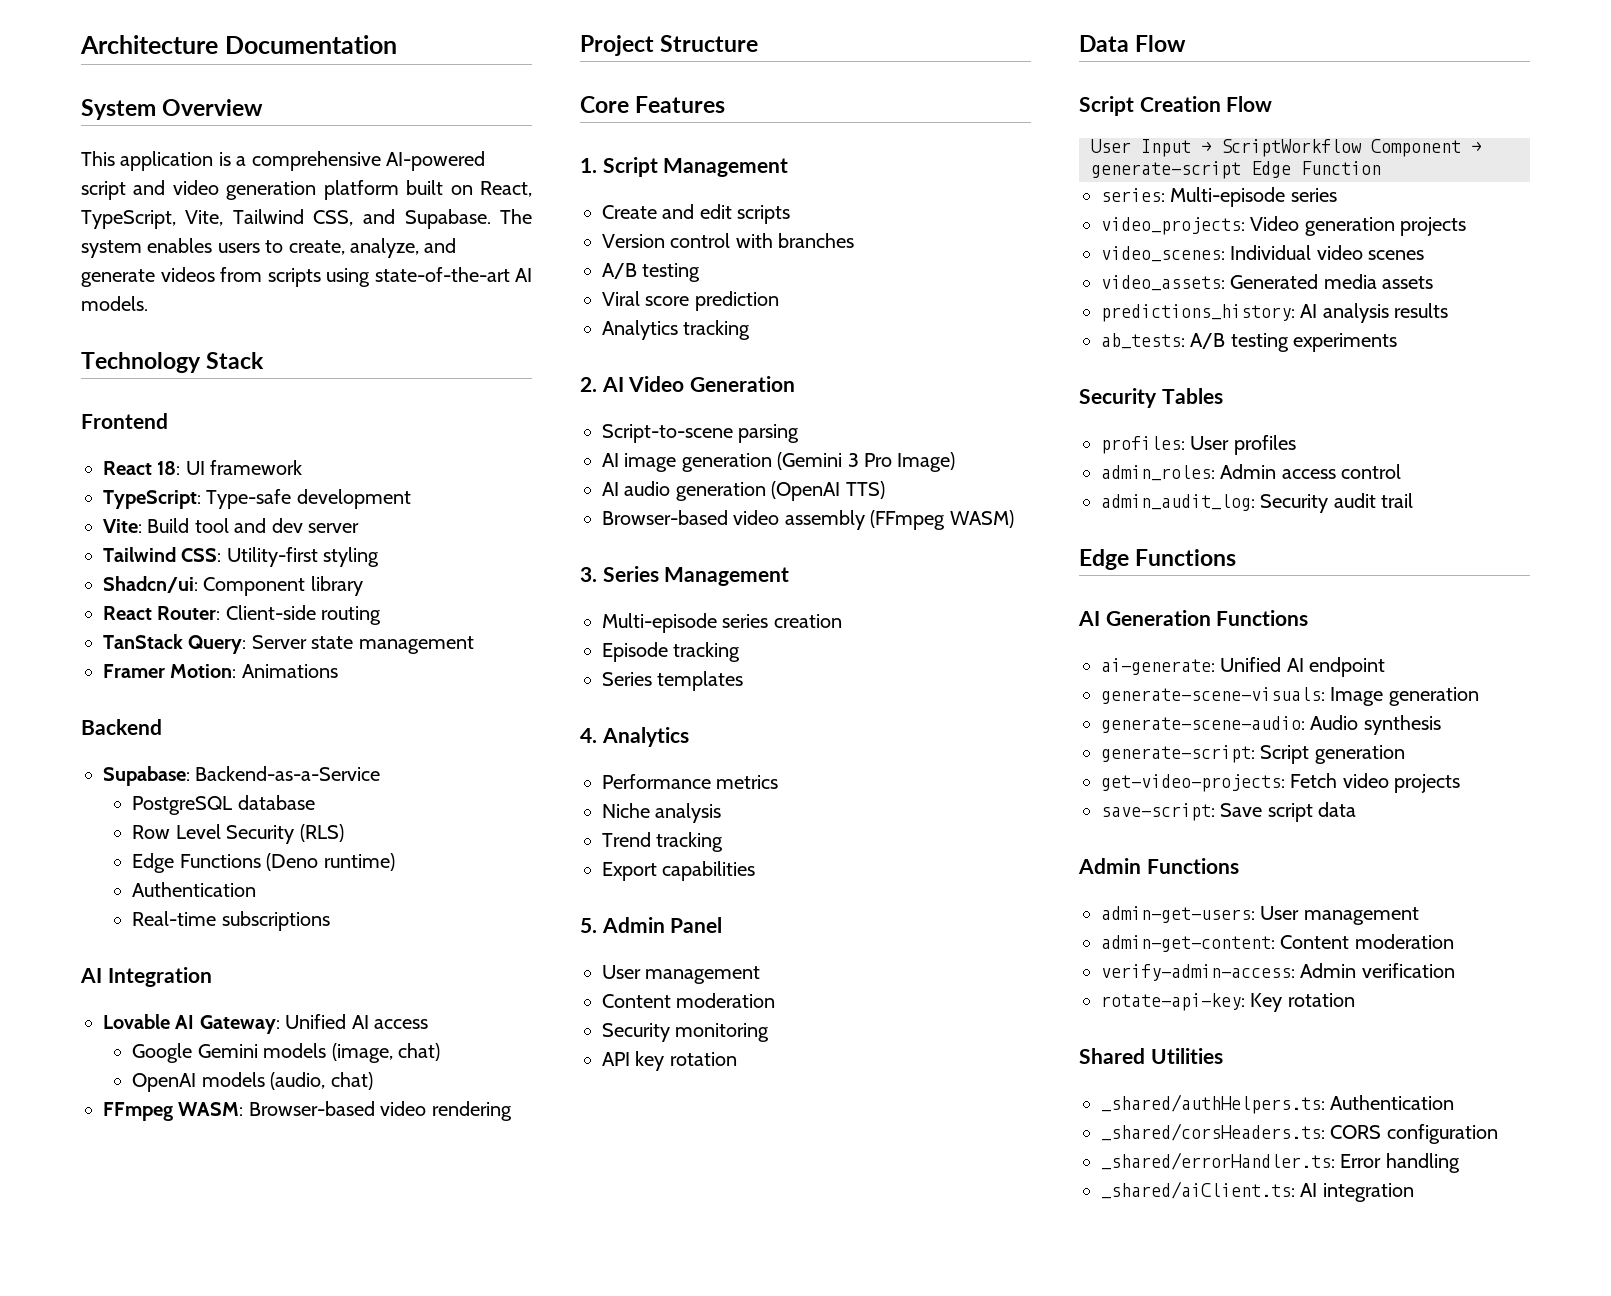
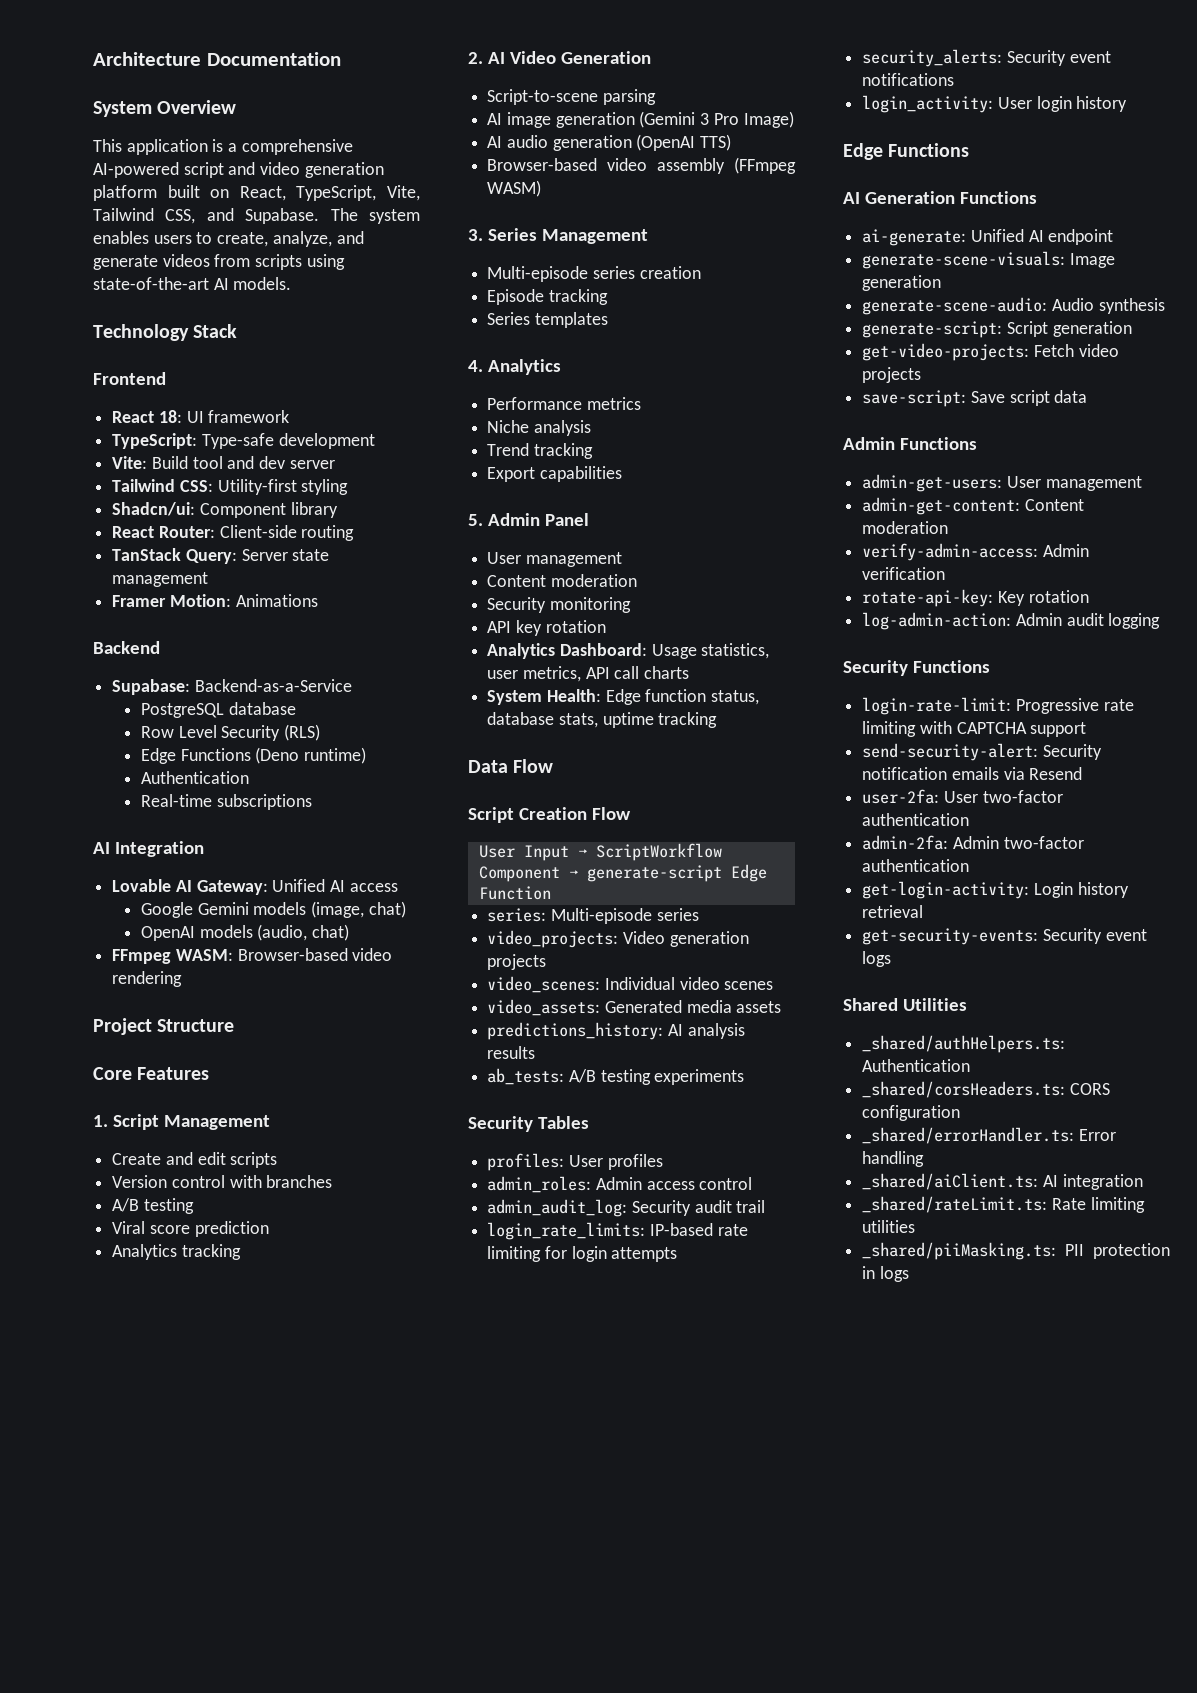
(737, 1059) none -> [487,643,770,659] [487,666,690,682] [487,689,760,705] [487,712,718,728] // Analytics Dashboard: Usage statistics, user metrics, API call charts // System Health: Edge function status, database stats, uptime tracking
(1414, 500) none -> [487,1222,748,1240] [487,1246,678,1262] [862,49,1111,67] [862,73,955,86] [862,95,1128,113] // login_rate_limits: IP-based rate limiting for login attempts // security_alerts: Security event notifications // login_activity: User login history
(1355, 1000) none -> [862,612,1161,630] [843,660,990,676] [862,697,1134,715] [862,721,1087,737] [862,743,1102,761] [862,767,1083,780] [862,789,1063,804] [862,813,970,826] [862,835,1084,850] [862,859,970,872] [862,881,1129,899] [862,905,924,918] [862,928,1147,945] [862,951,892,967] // log-admin-action: Admin audit logging // Security Functions // login-rate-limit: Progressive rate limiting with CAPTCHA support // send-security-alert: Security notification emails via Resend // user-2fa: User two-factor authentication // admin-2fa: Admin two-factor authentication // get-login-activity: Login history retrieval // get-security-events: Security event logs
(1414, 1192) none -> [862,1196,1145,1213] [862,1220,916,1233] [862,1242,1170,1260] [862,1266,909,1282] // _shared/rateLimit.ts: Rate limiting utilities // _shared/piiMasking.ts: PII protection in logs

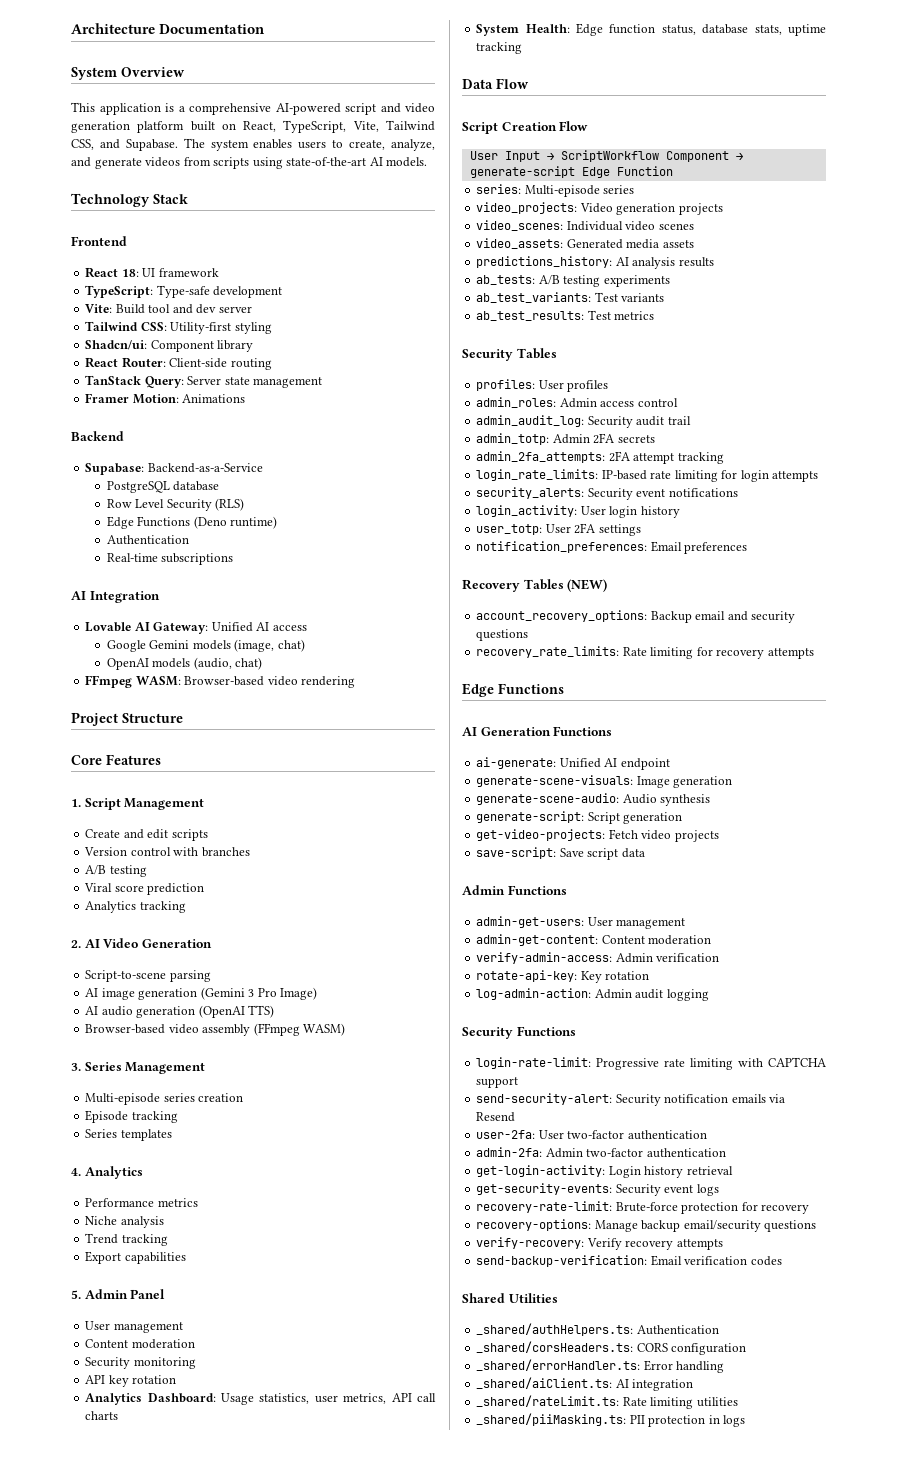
(745, 1077) none -> [476,292,665,303] [476,310,655,321] // ab_test_variants: Test variants // ab_test_results: Test metrics
(766, 1206) none -> [476,433,655,445] [476,451,724,464] // admin_totp: Admin 2FA secrets // admin_2fa_attempts: 2FA attempt tracking
(1128, 104) none -> [476,523,641,536] [476,541,748,554] [462,579,608,592] [476,610,796,623] [476,629,529,641] [476,646,814,659] // user_totp: User 2FA settings // notification_preferences: Email preferences // Recovery Tables (NEW) // account_recovery_options: Backup email and security questions // recovery_rate_limits: Rate limiting for recovery attempts
(892, 959) none -> [476,1201,810,1214] [476,1219,817,1232] [476,1237,723,1250] [476,1255,782,1267] // recovery-rate-limit: Brute-force protection for recovery // recovery-options: Manage backup email/security questions // verify-recovery: Verify recovery attempts // send-backup-verification: Email verification codes

